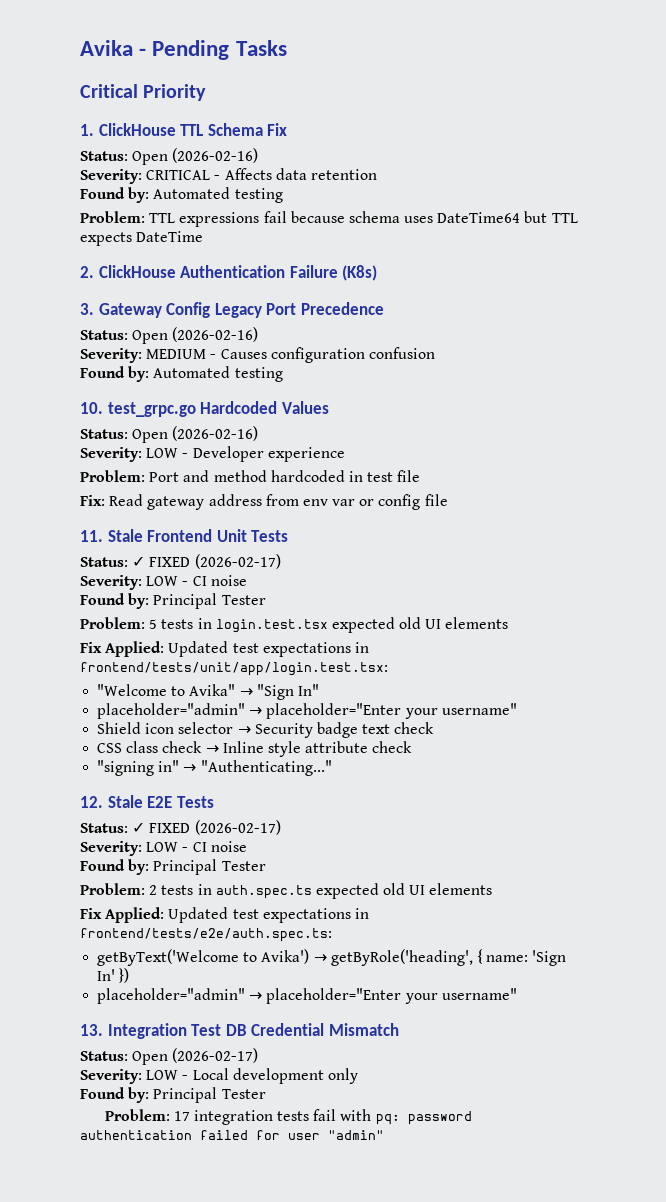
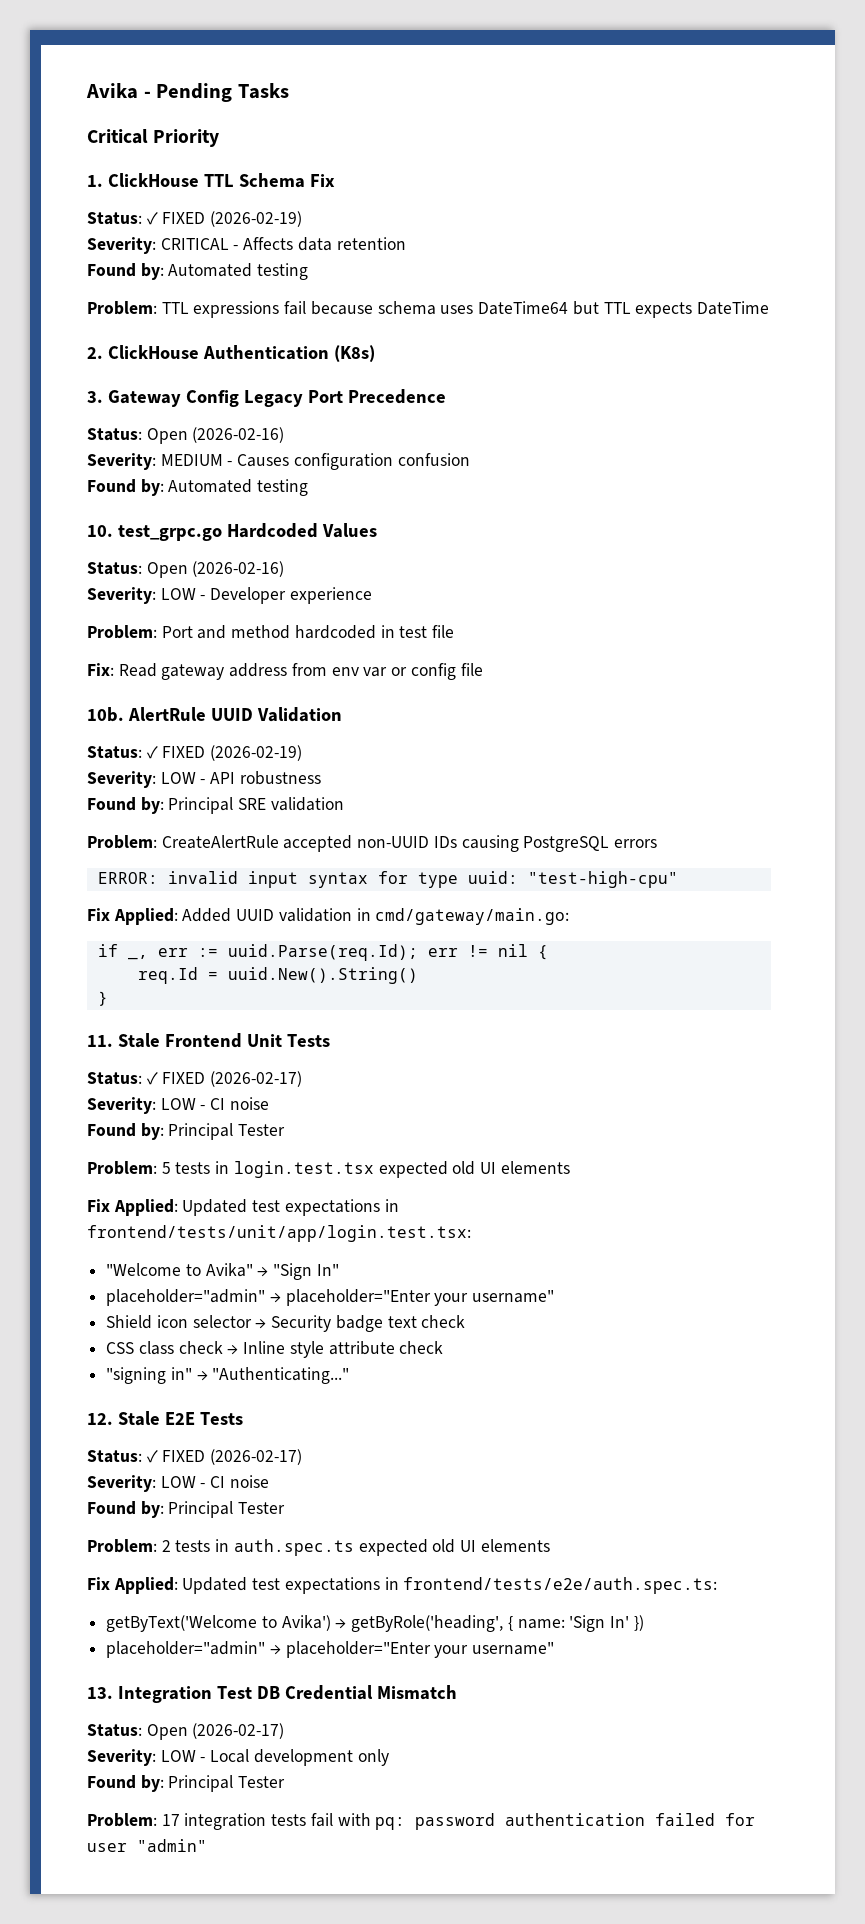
[132,148,259,165] Open (2026-02-16) -> [146,211,303,227] ✓ FIXED (2026-02-19)
[289,265,338,278] Failure -> (329, 352) none
(448, 500) none -> [87,707,342,722] [87,745,303,761] [87,771,321,788] [87,797,344,814] [87,835,658,852] [97,871,678,888] [87,908,570,925] [97,944,548,961] [137,967,418,984] [97,991,108,1006] // 10b. AlertRule UUID Validation // Status: ✓ FIXED (2026-02-19) // Severity: LOW - API robustness // Found by: Principal SRE validation // Problem: CreateAlertRule accepted non-UUID IDs causing PostgreSQL errors // ERROR: invalid input syntax for type uuid: "test-high-cpu" // Fix Applied: Added UUID validation in cmd/gateway/main.go: // if _, err := uuid.Parse(req.Id); err != nil { // req.Id = uuid.New().String() // }

